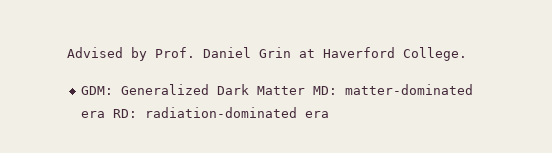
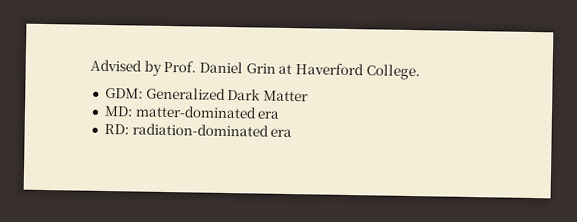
(306, 90) none -> (309, 96) //
(106, 114) none -> (281, 114) //

